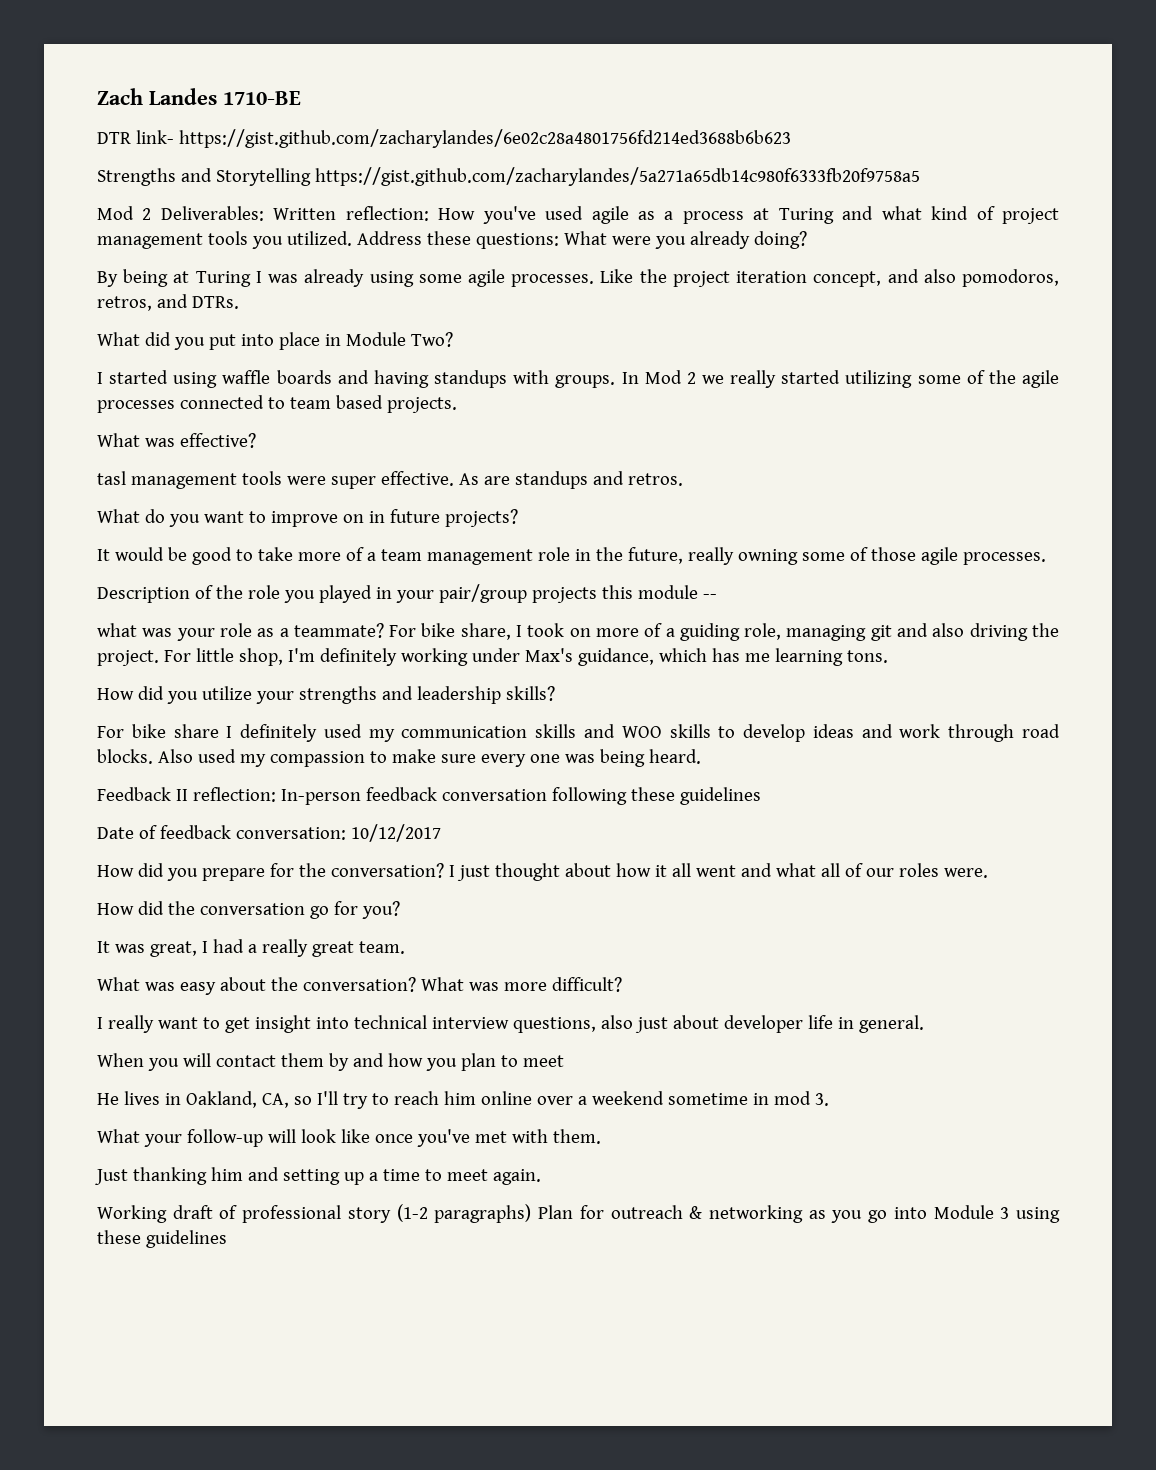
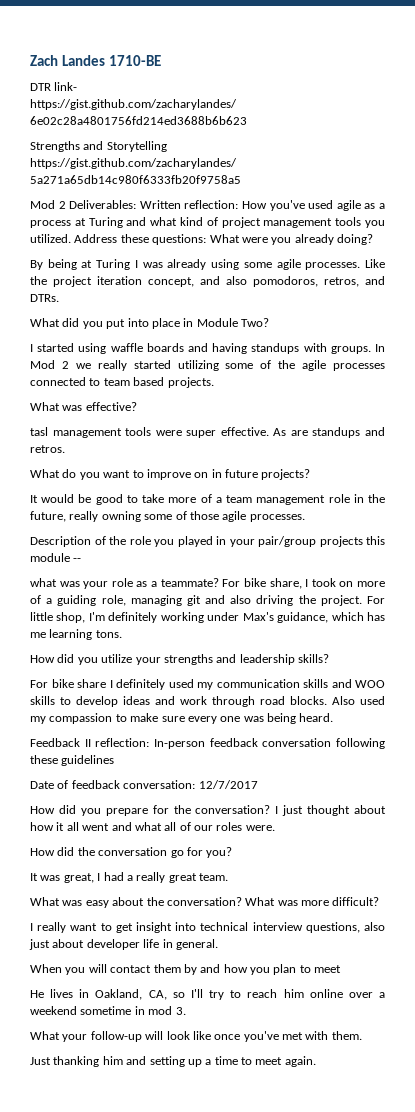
[350,824,441,842] 10/12/2017 -> [198,780,258,789] 12/7/2017
[97,1204,1060,1223] [97,1230,227,1248] // Working draft of professional story (1-2 paragraphs) Plan for outreach & networking as you go into Module 3 using these guidelines -> (316, 1061) none

